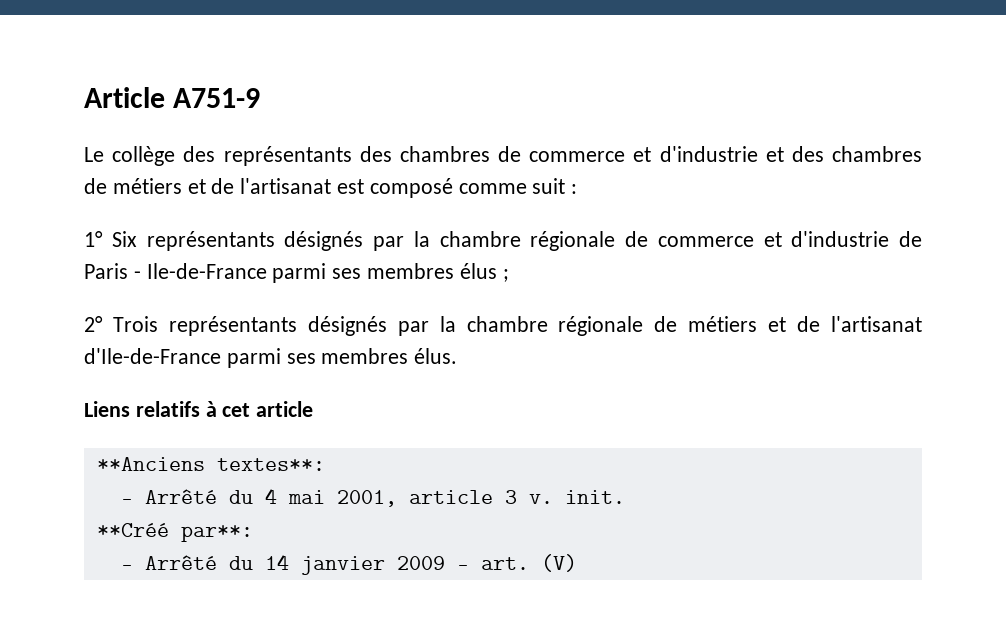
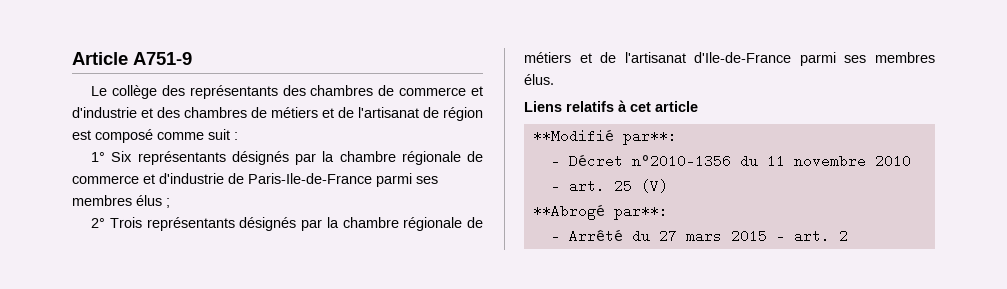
(332, 186) none -> [423,107,483,121] de région
[84,263,267,279] Paris - Ile-de-France -> [248,173,372,184] Paris-Ile-de-France
[96,457,325,471] [120,488,625,507] [96,523,169,537] **Anciens textes**: // - Arrêté du 4 mai 2001, article 3 v. init. // **Créé -> [532,129,677,145] [550,154,911,168] [550,179,668,193] [532,204,605,220] **Modifié par**: // - Décret n°2010-1356 du 11 novembre 2010 - art. 25 (V) // **Abrogé
[264,554,577,575] 14 janvier 2009 - art. (V) -> [658,229,848,243] 27 mars 2015 - art. 2

